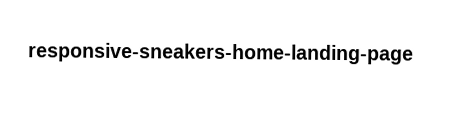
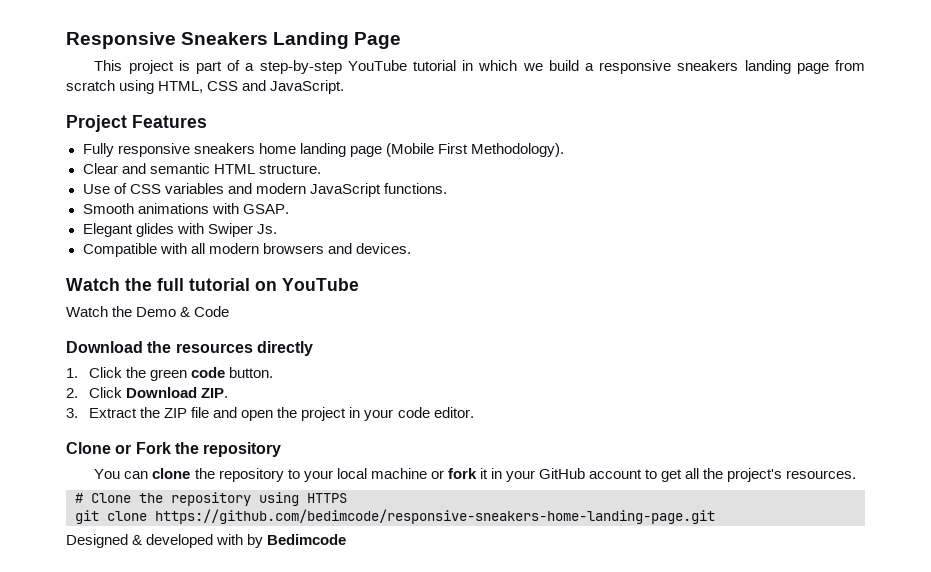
[28,42,414,65] responsive-sneakers-home-landing-page -> [66,32,402,49] [94,60,865,74] [66,80,345,94] [66,115,207,132] [82,143,564,157] [82,163,321,174] [82,183,447,197] [82,203,289,214] [82,223,277,237] [82,243,411,257] [66,278,359,291] [66,306,230,317] [66,341,313,356] [66,367,274,381] [66,387,229,398] [66,407,474,421] [66,442,282,457] [94,468,857,482] [75,492,347,506] [75,509,715,524] [66,534,347,548] Responsive Sneakers Landing Page // This project is part of a step-by-step YouTube tutorial in which we build a responsive sneakers landing page from scratch using HTML, CSS and JavaScript. // Project Features // Fully responsive sneakers home landing page (Mobile First Methodology). // Clear and semantic HTML structure. // Use of CSS variables and modern JavaScript functions. // Smooth animations with GSAP. // Elegant glides with Swiper Js. // Compatible with all modern browsers and devices. // Watch the full tutorial on YouTube // Watch the Demo & Code // Download the resources directly // 1. Click the green code button. // 2. Click Download ZIP. // 3. Extract the ZIP file and open the project in your code editor. // Clone or Fork the repository // You can clone the repository to your local machine or fork it in your GitHub account to get all the project's resources. // # Clone the repository using HTTPS // git clone https://github.com/bedimcode/responsive-sneakers-home-landing-page.git // Designed & developed with by Bedimcode

